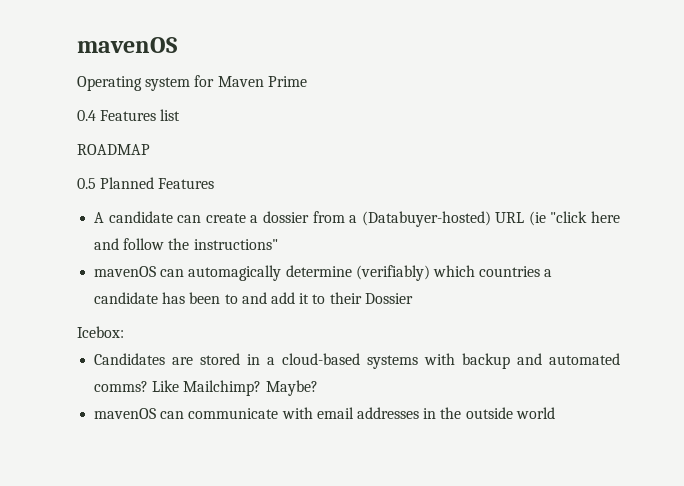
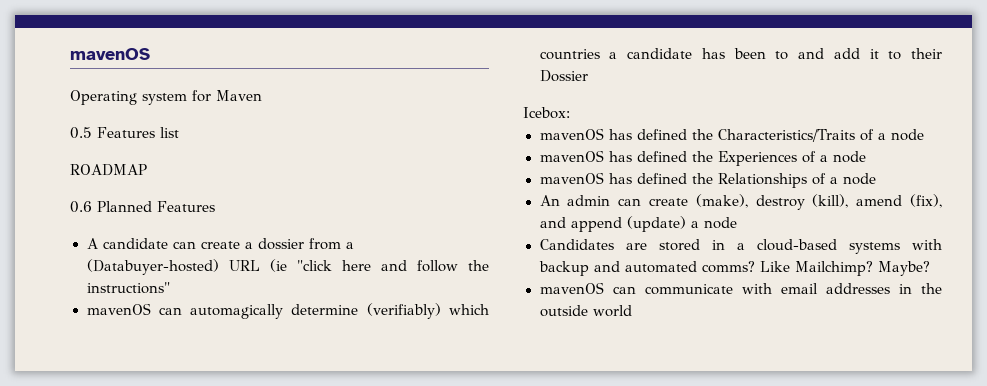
[267,76,307,87] [77,110,96,121] Prime // 0.4 -> [70,127,92,139] // 0.5
[77,178,96,189] 0.5 -> [70,201,92,213] 0.6
(124, 332) none -> [539,128,925,142] [539,150,866,166] [539,172,876,188] [539,194,942,210] [539,216,737,232] // mavenOS has defined the Characteristics/Traits of a node // mavenOS has defined the Experiences of a node // mavenOS has defined the Relationships of a node // An admin can create (make), destroy (kill), amend (fix), and append (update) a node

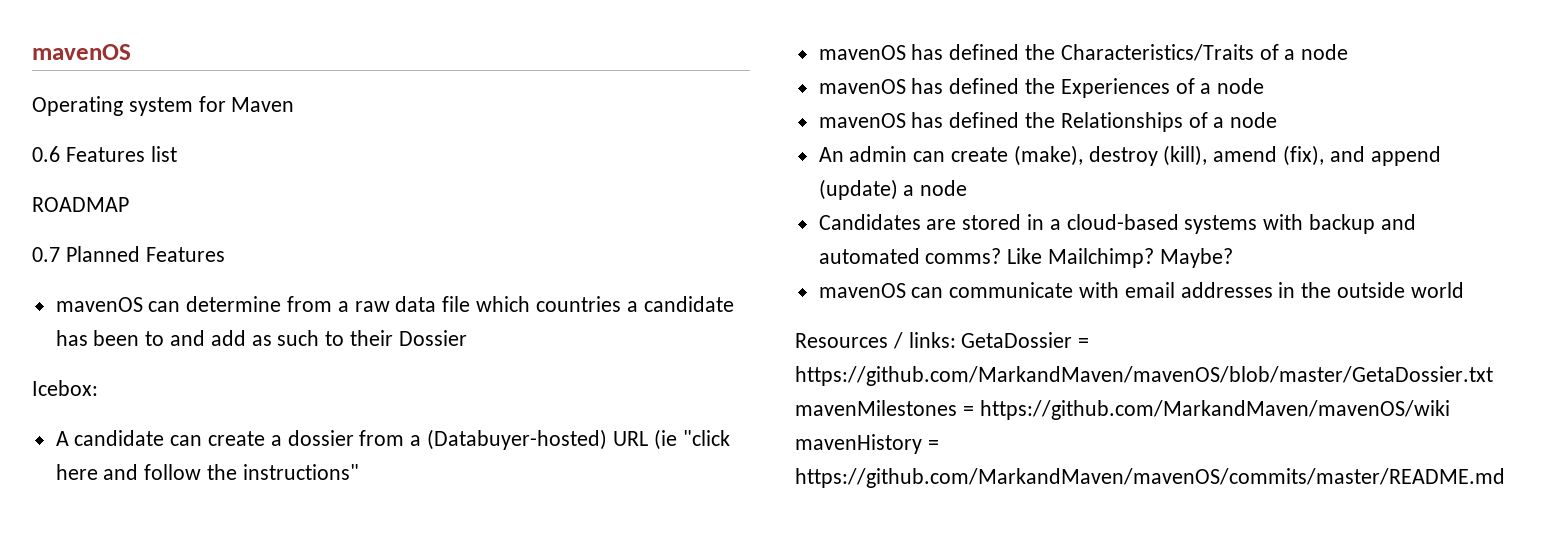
[70,127,92,139] 0.5 -> [32,146,60,162] 0.6
[70,201,92,213] 0.6 -> [32,247,60,262] 0.7
(215, 206) none -> [55,296,734,312] [55,330,467,346] [32,380,98,396] // mavenOS can determine from a raw data file which countries a candidate has been to and add as such to their Dossier // Icebox:
[86,303,489,319] [539,48,942,60] [539,70,588,82] [523,107,570,119] // mavenOS can automagically determine (verifiably) which countries a candidate has been to and add it to their Dossier // Icebox: -> (359, 472) none
(632, 311) none -> [795,332,1090,349] [795,366,1493,386] [795,400,1450,420] [795,434,939,454] [795,468,1505,488] // Resources / links: GetaDossier = https://github.com/MarkandMaven/mavenOS/blob/master/GetaDossier.txt mavenMilestones = https://github.com/MarkandMaven/mavenOS/wiki mavenHistory = https://github.com/MarkandMaven/mavenOS/commits/master/README.md

